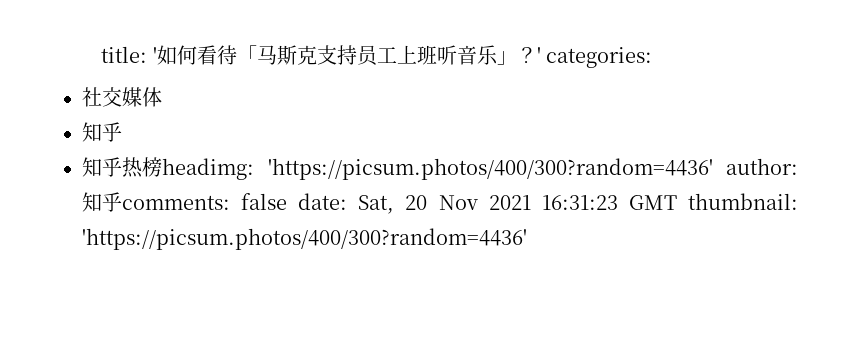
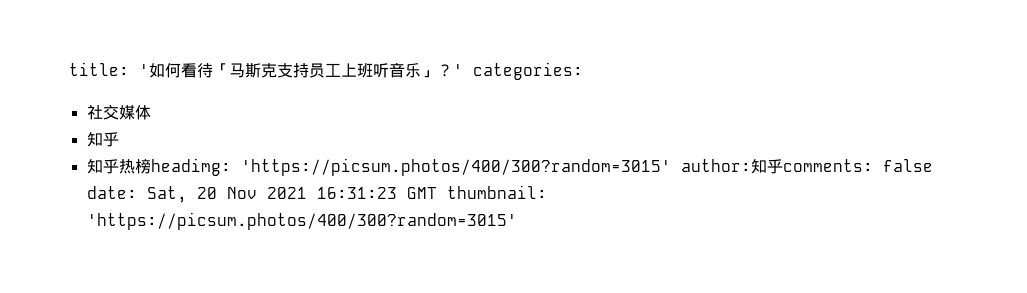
[267,158,713,180] 'https://picsum.photos/400/300?random=4436' -> [240,158,671,176] 'https://picsum.photos/400/300?random=3015'
[82,228,527,250] 'https://picsum.photos/400/300?random=4436' -> [86,212,517,230] 'https://picsum.photos/400/300?random=3015'

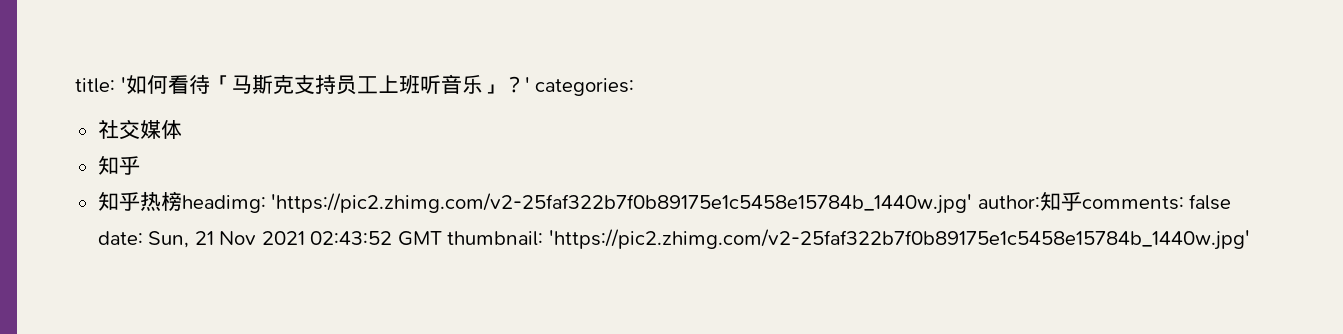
[240,158,671,176] 'https://picsum.photos/400/300?random=3015' -> [271,193,973,214] 'https://pic2.zhimg.com/v2-25faf322b7f0b89175e1c5458e15784b_1440w.jpg'
[146,186,217,203] Sat, 20 -> [148,231,214,248] Sun, 21
[316,187,397,199] 16:31:23 -> [310,231,393,245] 02:43:52
[86,212,517,230] 'https://picsum.photos/400/300?random=3015' -> [548,229,1250,250] 'https://pic2.zhimg.com/v2-25faf322b7f0b89175e1c5458e15784b_1440w.jpg'

